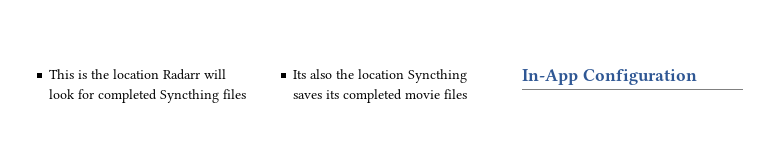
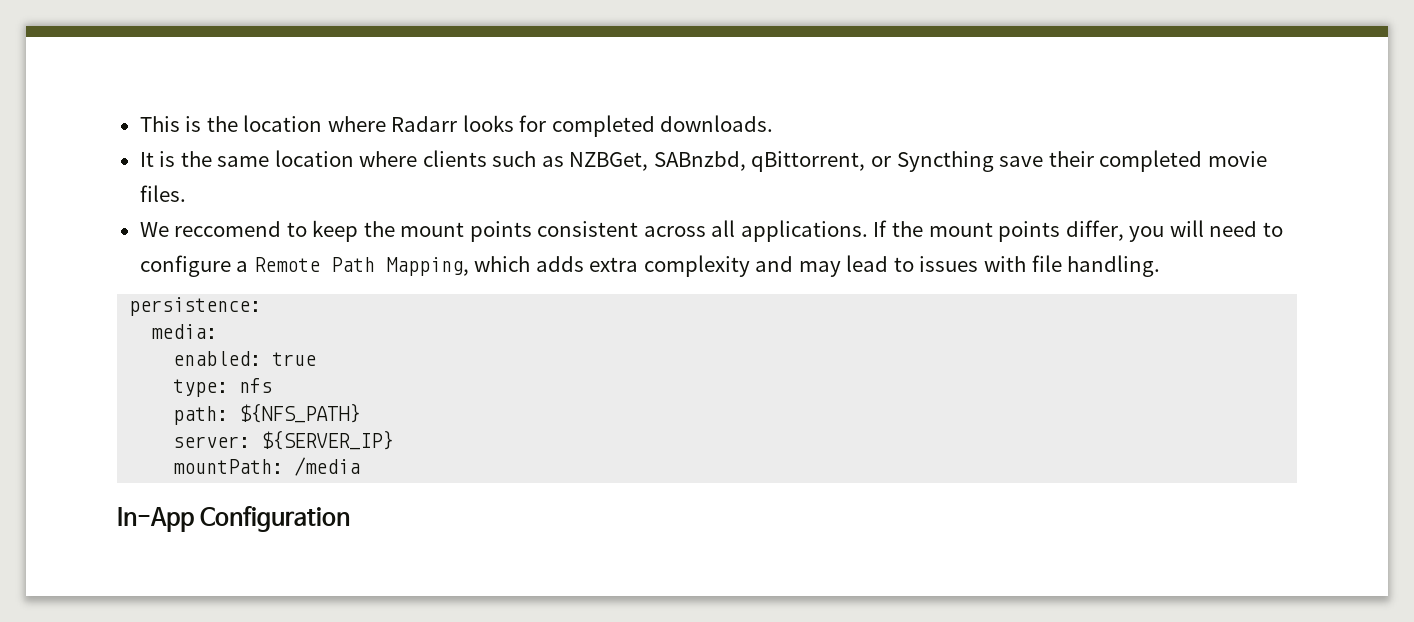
[163,69,227,80] [49,89,247,103] [293,69,468,83] [293,89,468,103] Radarr will look for completed Syncthing files // Its also the location Syncthing saves its completed movie files -> [327,115,774,137] [139,150,1267,172] [139,185,186,202] [139,220,1283,242] [139,255,1161,277] [129,297,262,316] [151,324,218,339] [173,351,317,366] [173,378,273,397] [173,403,361,425] [173,430,394,450] [173,457,361,476] where Radarr looks for completed downloads. // It is the same location where clients such as NZBGet, SABnzbd, qBittorrent, or Syncthing save their completed movie files. // We reccomend to keep the mount points consistent across all applications. If the mount points differ, you will need to configure a Remote Path Mapping, which adds extra complexity and may lead to issues with file handling. // persistence: // media: // enabled: true // type: nfs // path: ${NFS_PATH} // server: ${SERVER_IP} // mountPath: /media

